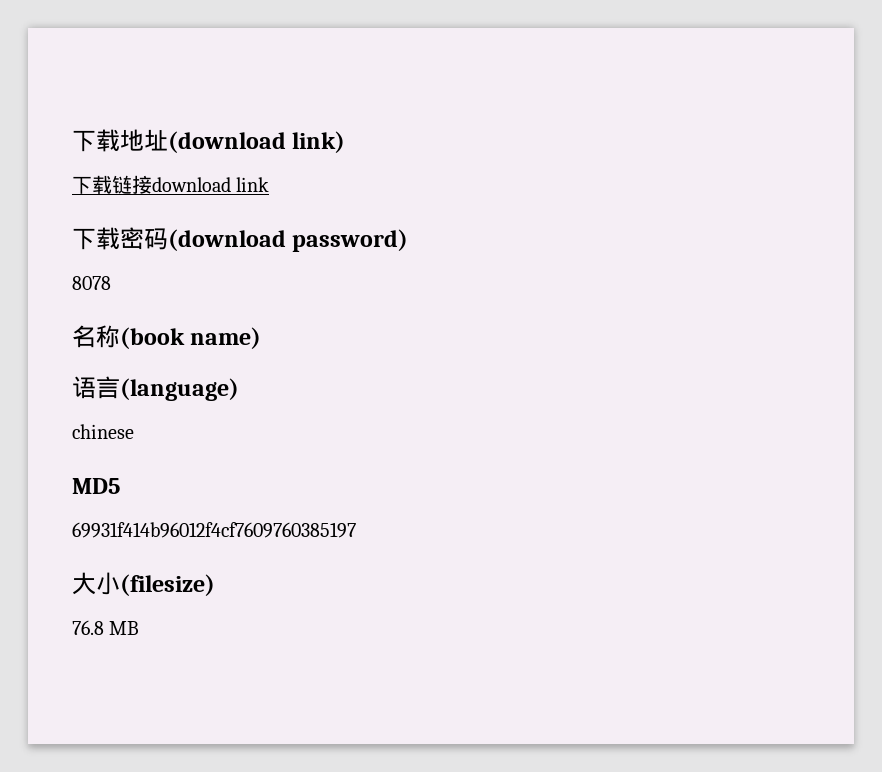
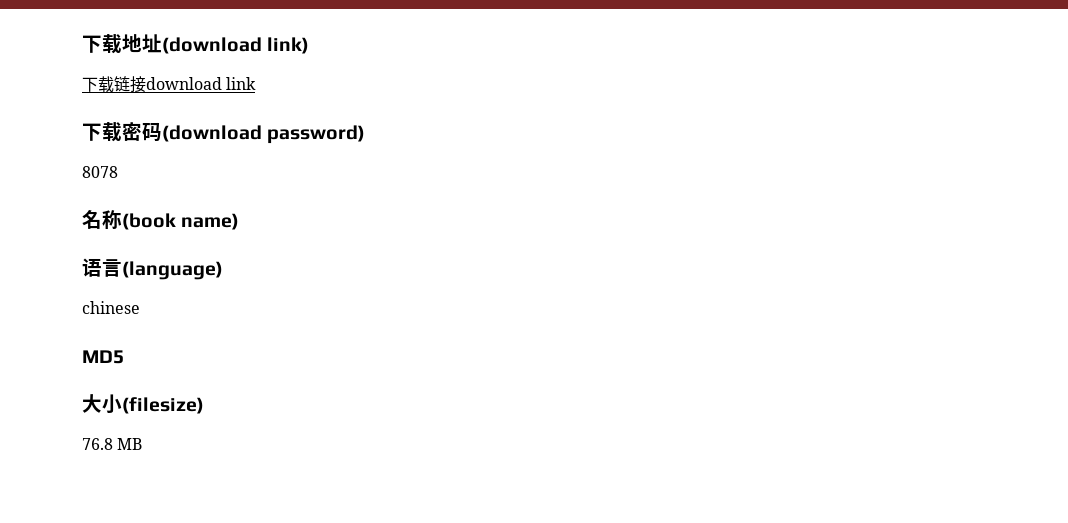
[72,522,356,538] // 69931f414b96012f4cf7609760385197 -> (124, 357) none

